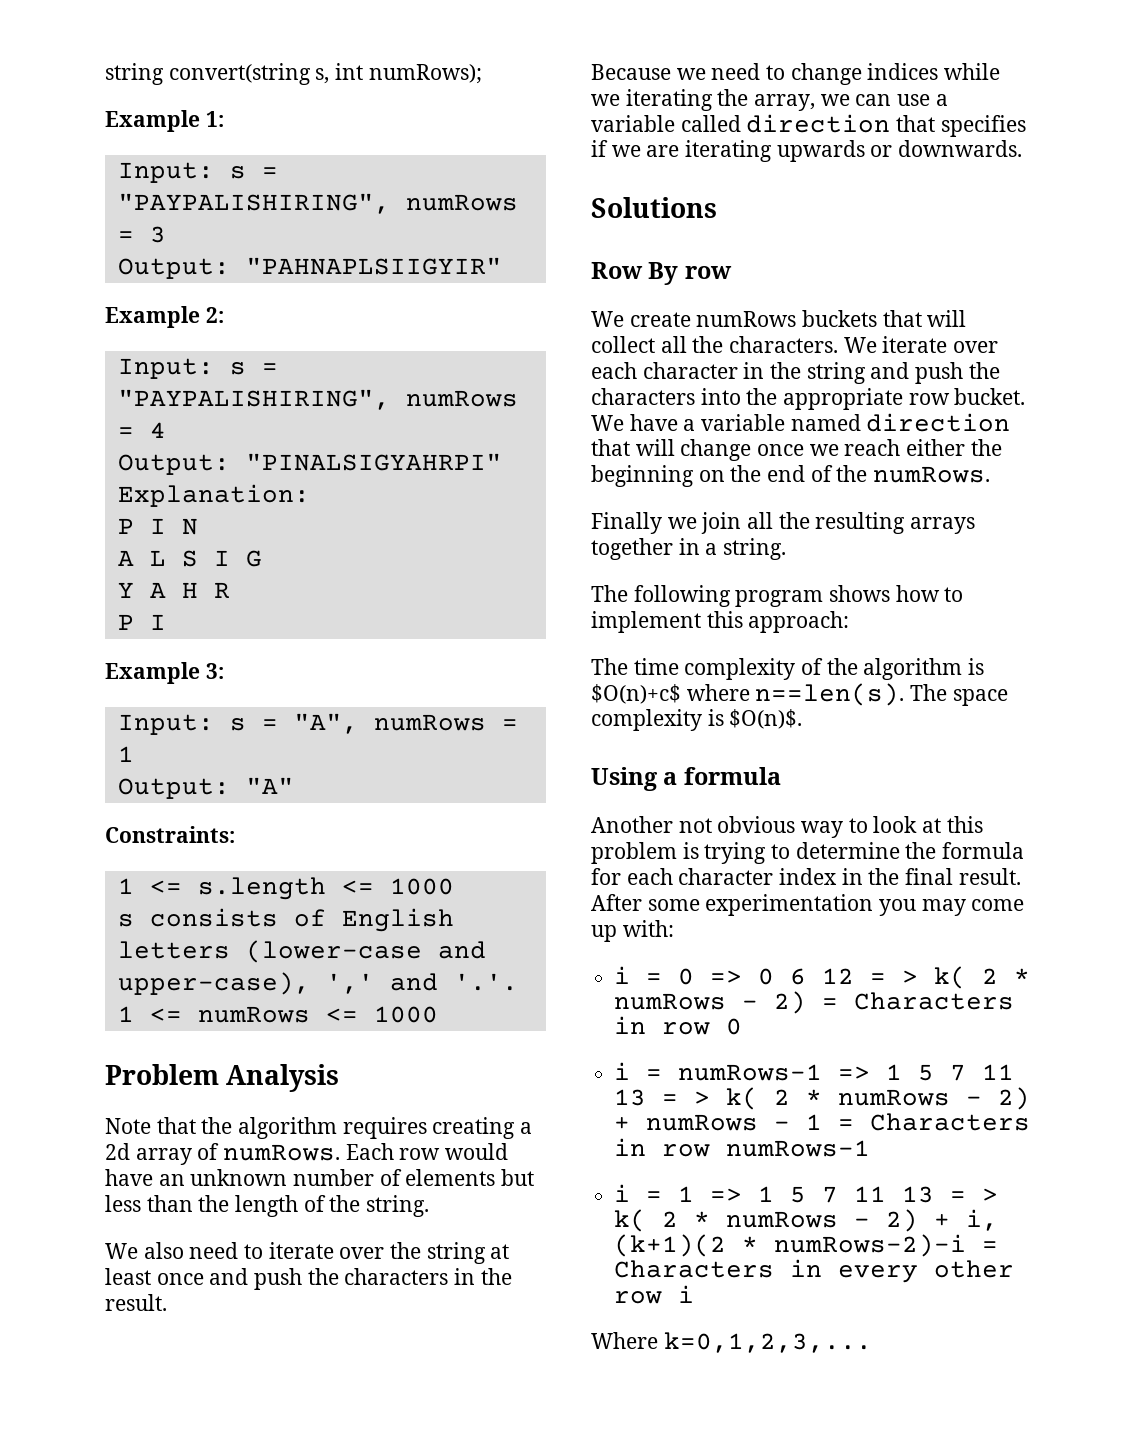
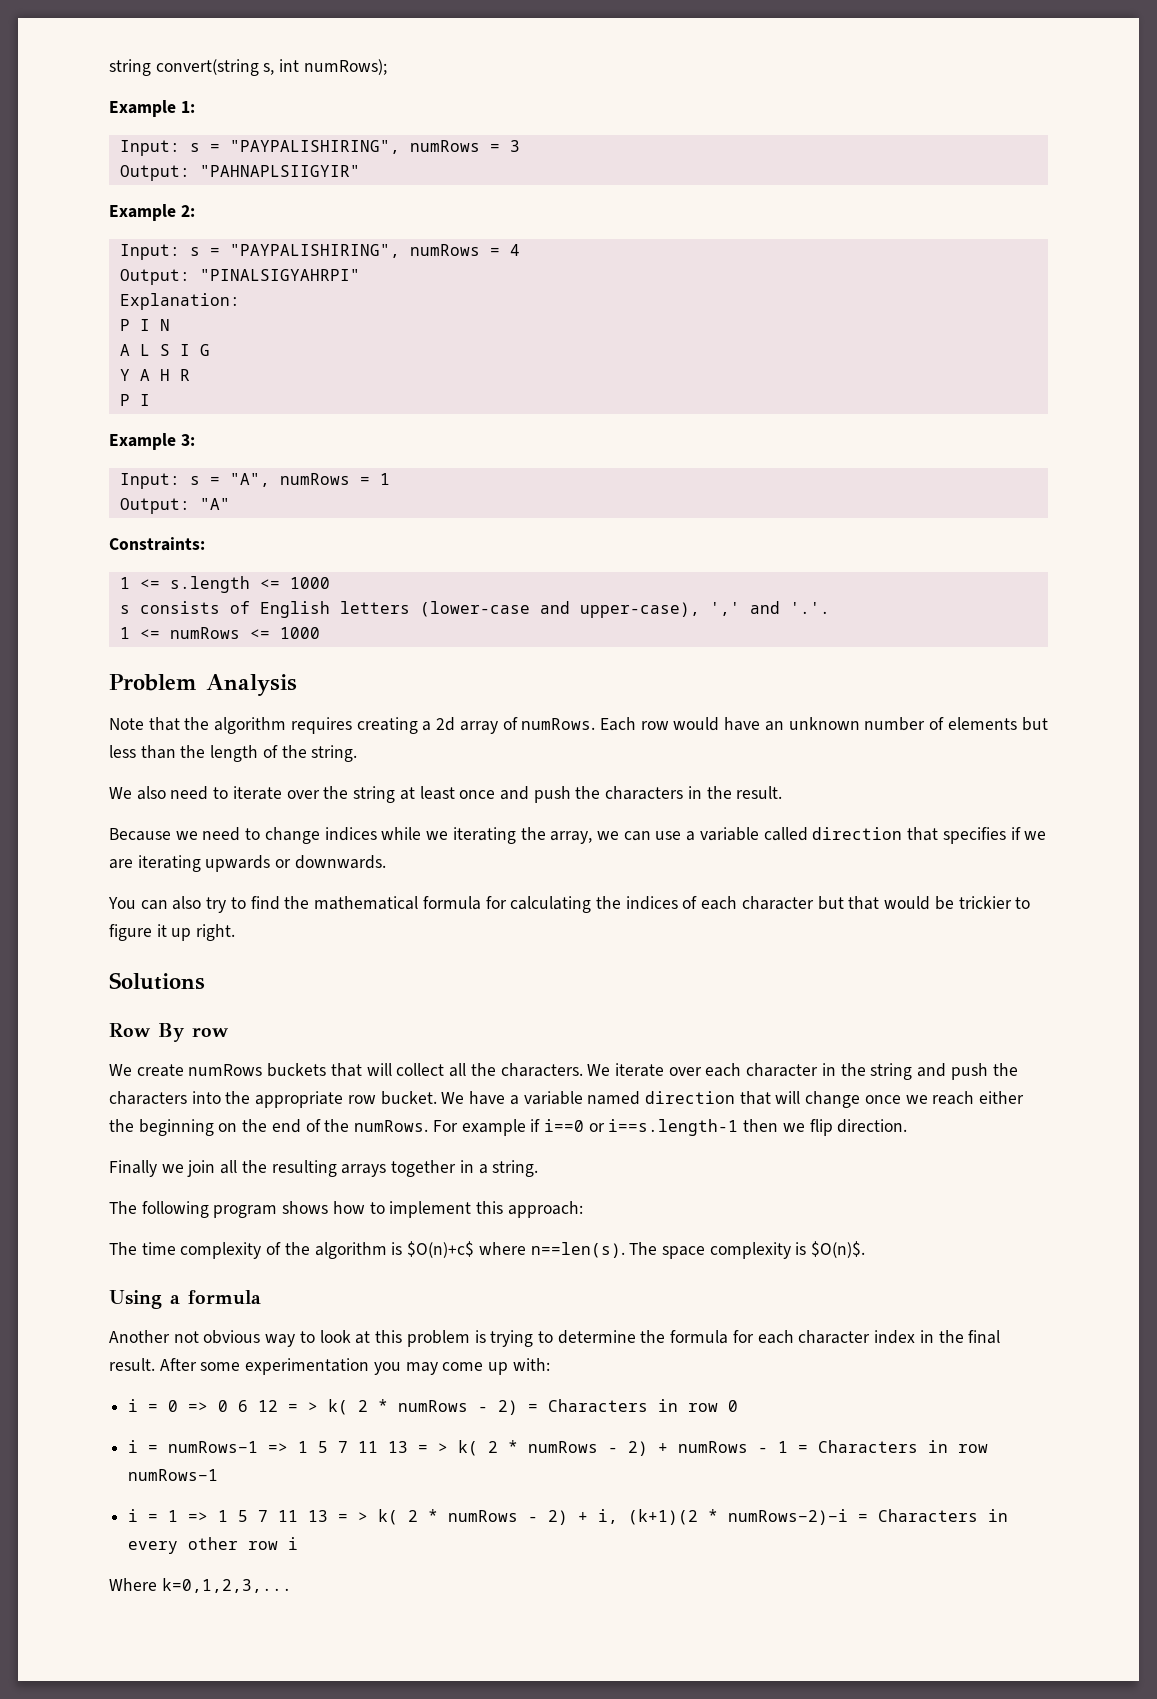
(1023, 148) none -> [108,896,1031,913] [109,924,236,941] // You can also try to find the mathematical formula for calculating the indices of each character but that would be trickier to figure it up right.
(991, 474) none -> [432,1119,908,1136] For example if i==0 or i==s.length-1 then we flip direction.

